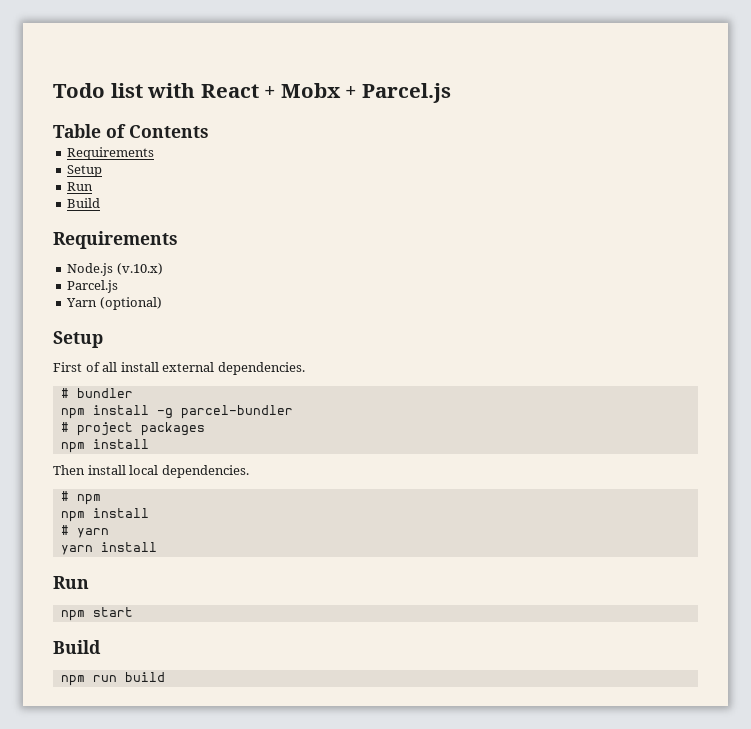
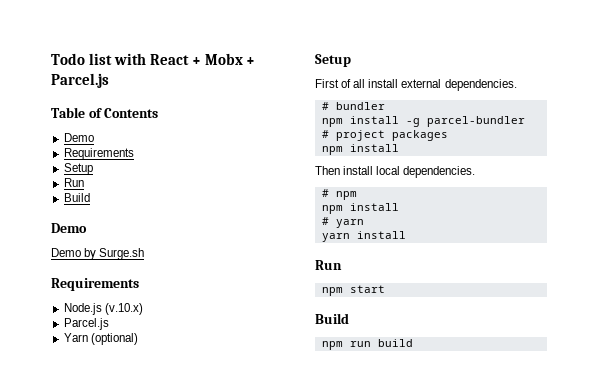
(209, 131) none -> [63,133,94,142] // Demo
(101, 203) none -> [51,223,87,233] [51,248,145,260] // Demo // Demo by Surge.sh

